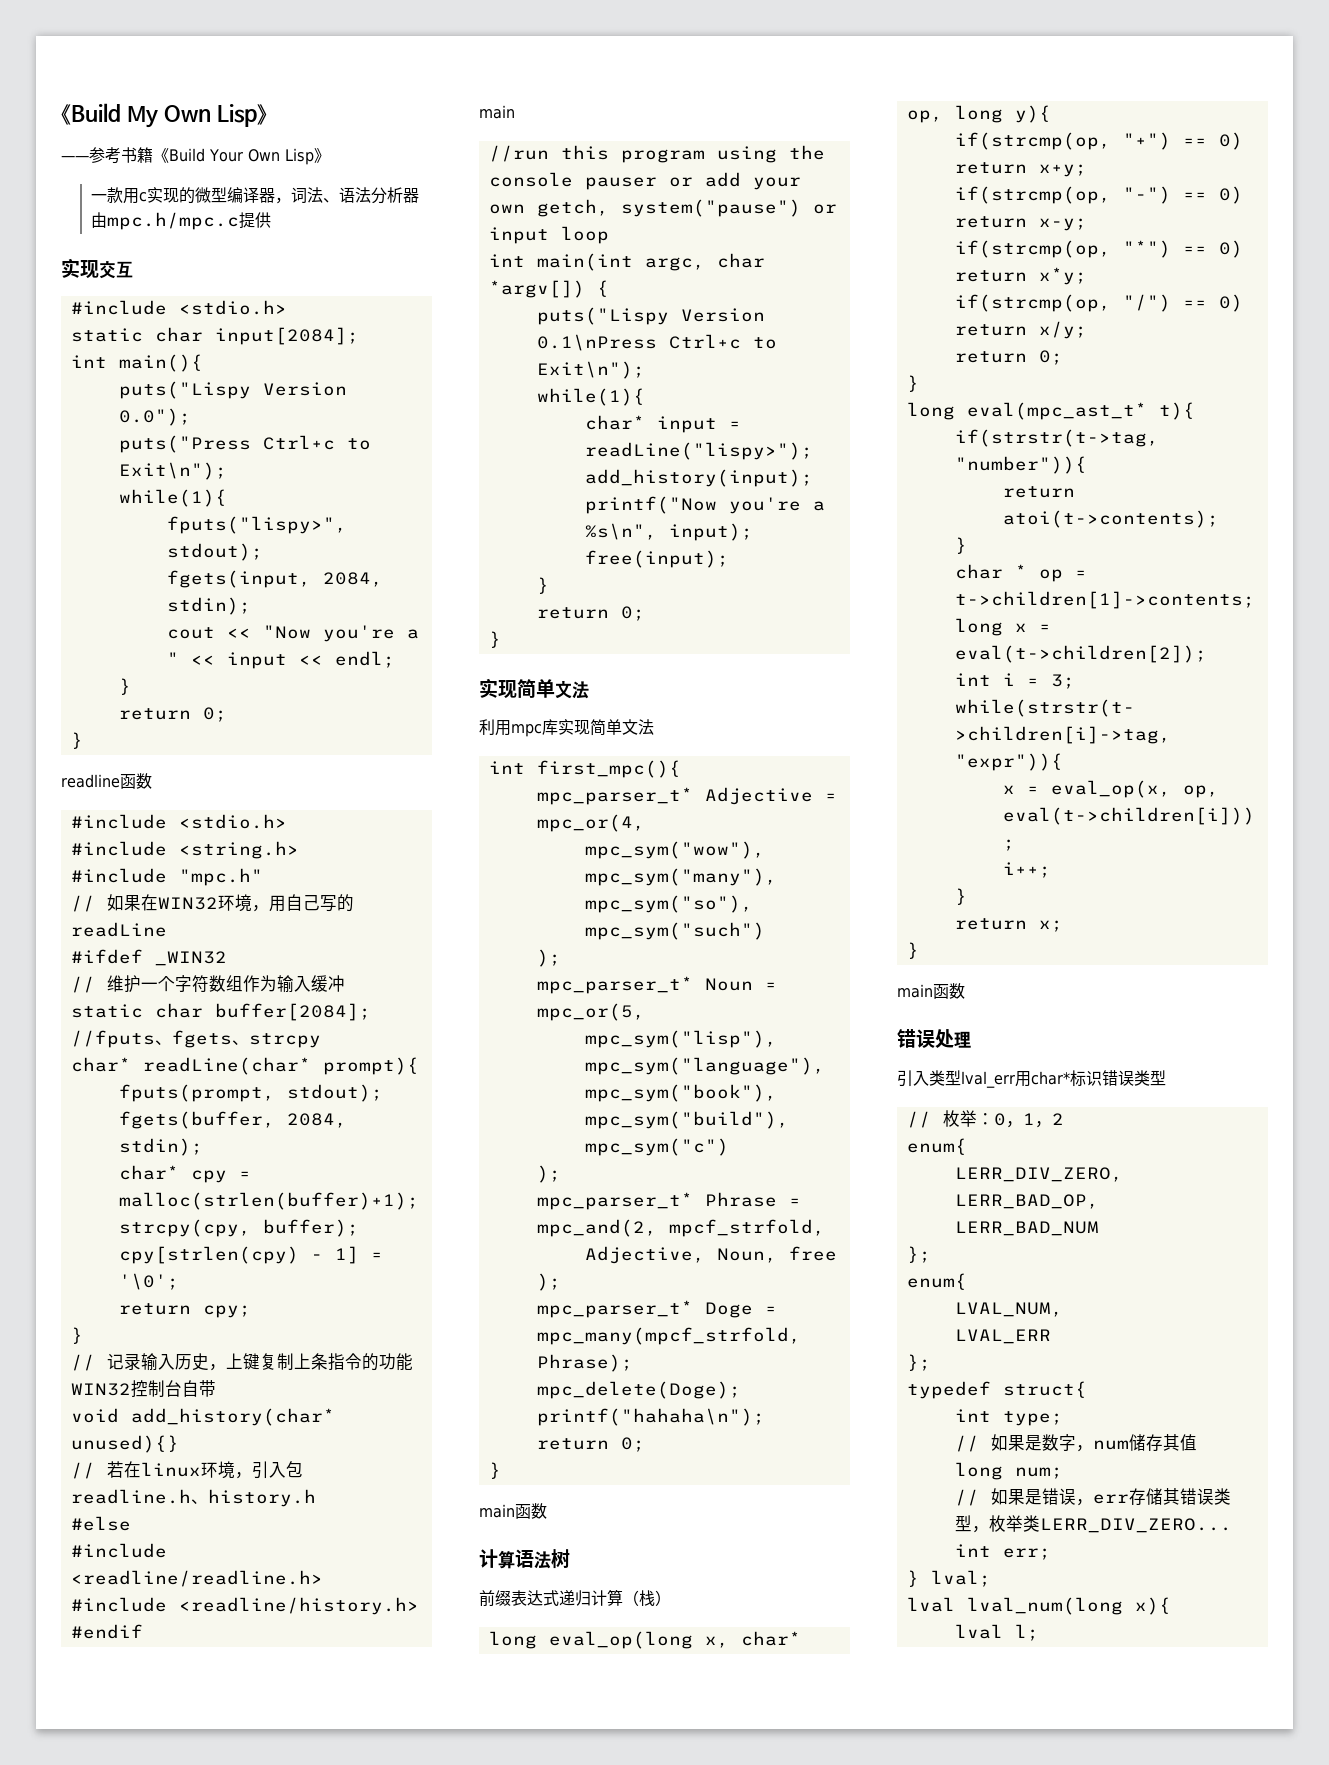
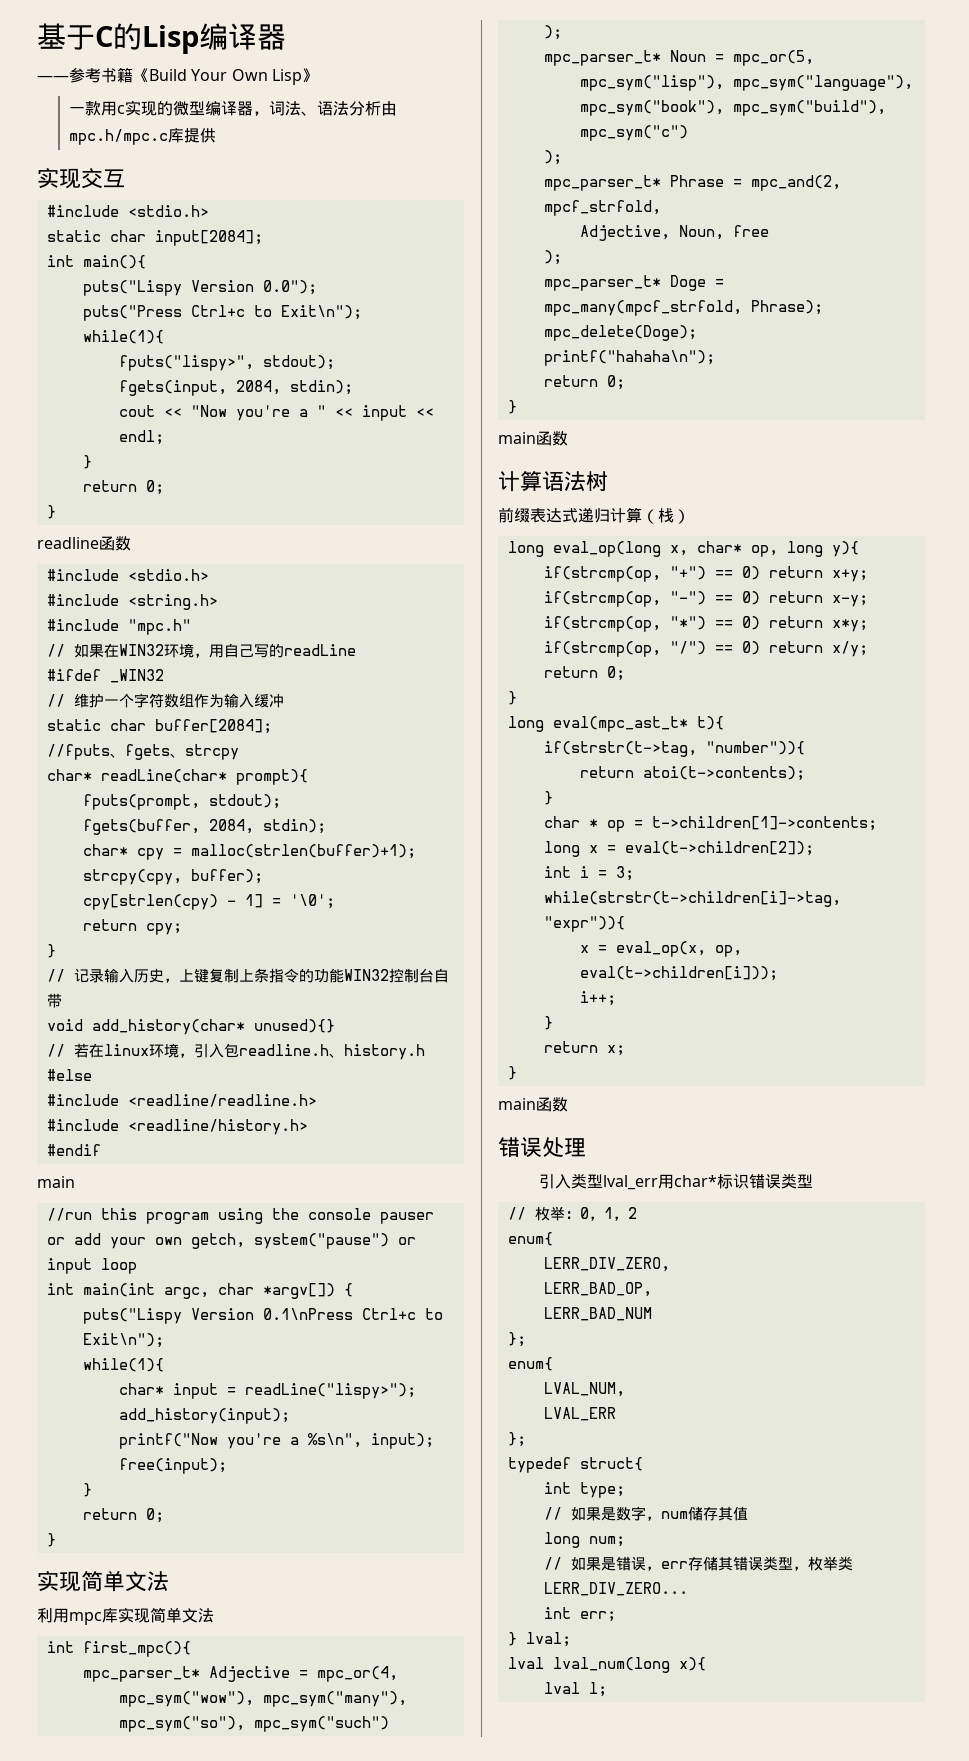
[61,103,267,128] 《Build My Own Lisp》 -> [37,23,286,54] 基于C的Lisp编译器
[403,188,420,203] [91,212,240,230] 器由mpc.h/mpc.c -> [380,101,397,116] [68,128,184,145] 由mpc.h/mpc.c库

